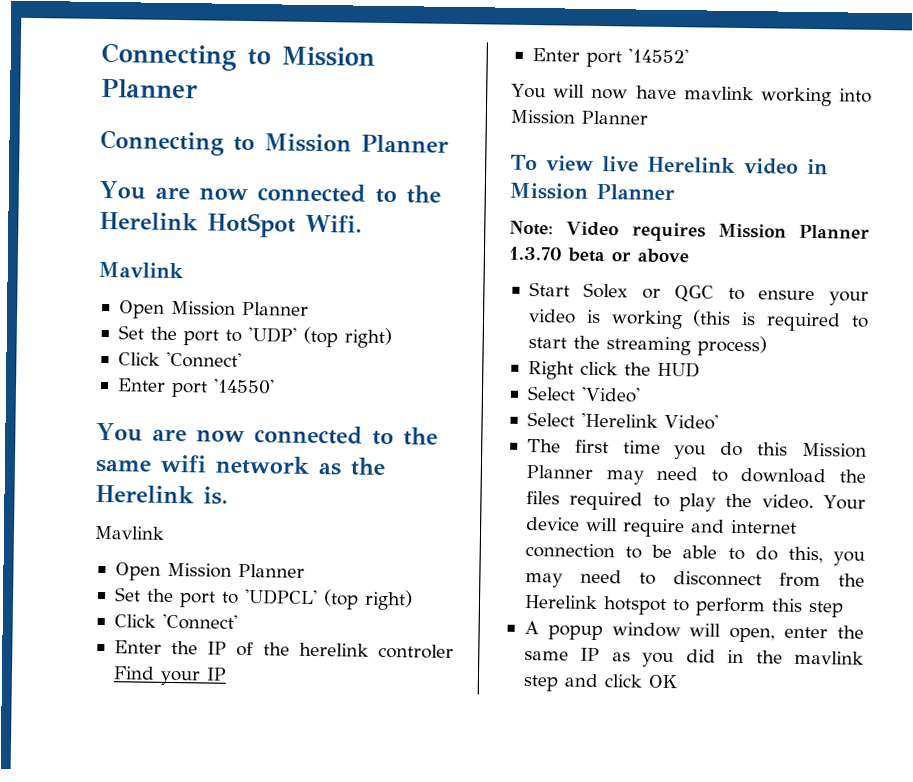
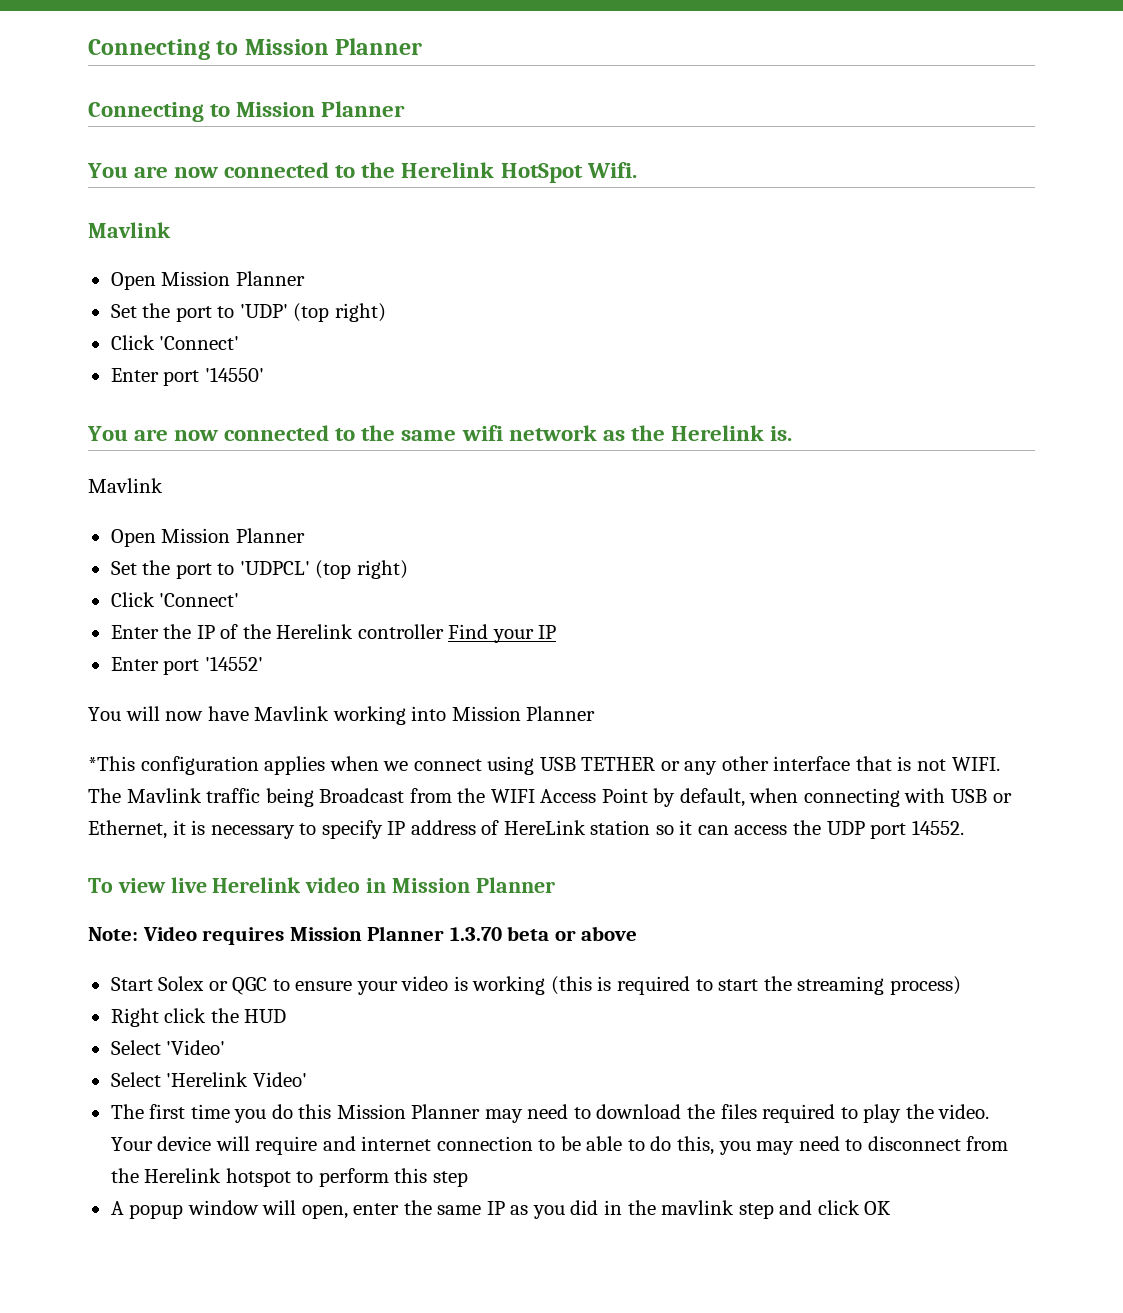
[298,642,455,659] herelink controler -> [276,624,444,639] Herelink controller
[683,86,754,101] mavlink -> [254,706,330,721] Mavlink
(648, 117) none -> [88,756,1000,775] [88,788,1012,807] [88,820,964,839] // *This configuration applies when we connect using USB TETHER or any other interface that is not WIFI. The Mavlink traffic being Broadcast from the WIFI Access Point by default, when connecting with USB or Ethernet, it is necessary to specify IP address of HereLink station so it can access the UDP port 14552.

